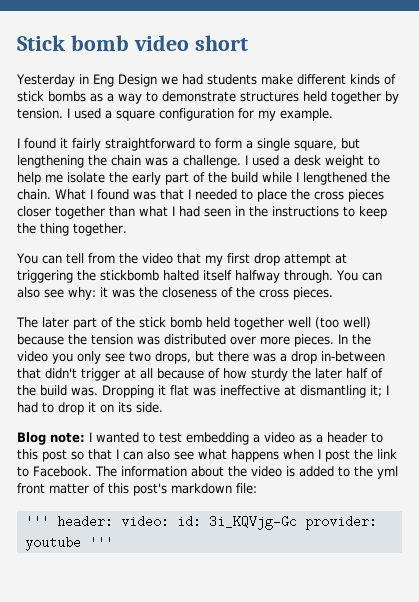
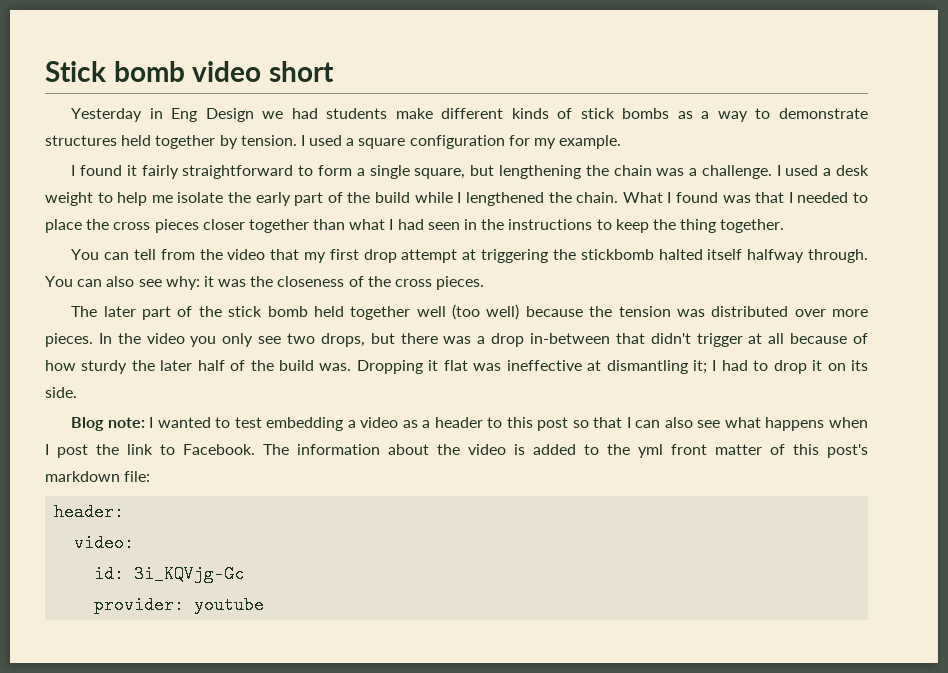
[24,515,49,528] ''' -> (151, 476) none
(113, 521) none -> (125, 512) //
(169, 521) none -> (135, 543) //
(297, 522) none -> (245, 574) //
[88,536,113,549] ''' -> (265, 605) none

